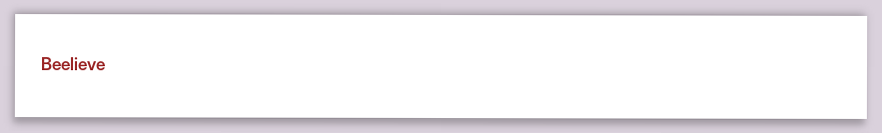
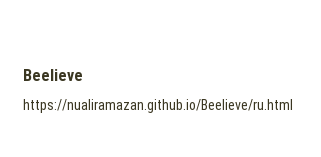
(106, 64) none -> [23,99,293,113] // https://nualiramazan.github.io/Beelieve/ru.html

